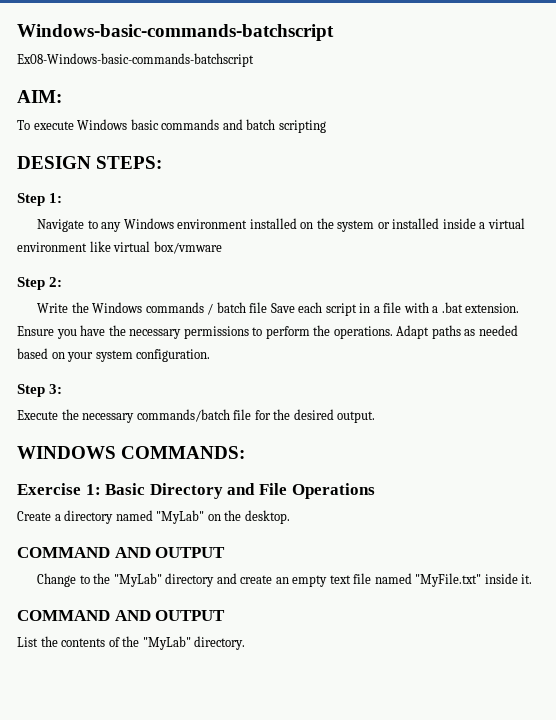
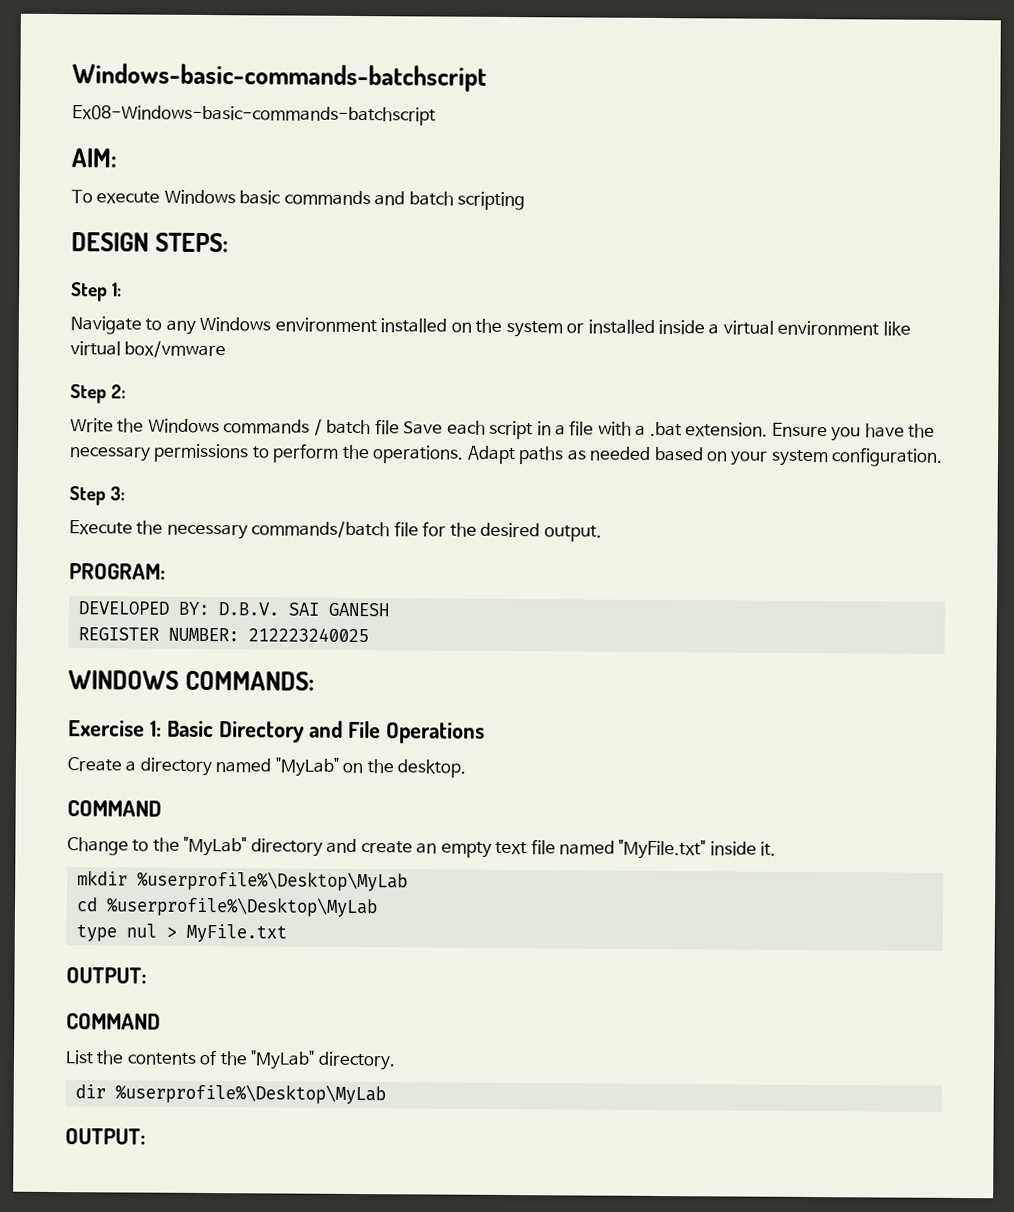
(376, 417) none -> [69,563,166,580] [77,601,390,617] [77,627,369,643] // PROGRAM: // DEVELOPED BY: D.B.V. SAI GANESH // REGISTER NUMBER: 212223240025
[114,547,226,558] AND OUTPUT -> (162, 808) none
[17,610,226,621] // COMMAND AND OUTPUT -> [76,870,408,892] [75,896,378,918] [75,923,287,943] [66,967,147,984] [66,1013,161,1030] // mkdir %userprofile%\Desktop\MyLab // cd %userprofile%\Desktop\MyLab // type nul > MyFile.txt // OUTPUT: // COMMAND
(246, 643) none -> [74,1083,386,1105] [65,1128,146,1145] // dir %userprofile%\Desktop\MyLab // OUTPUT:

